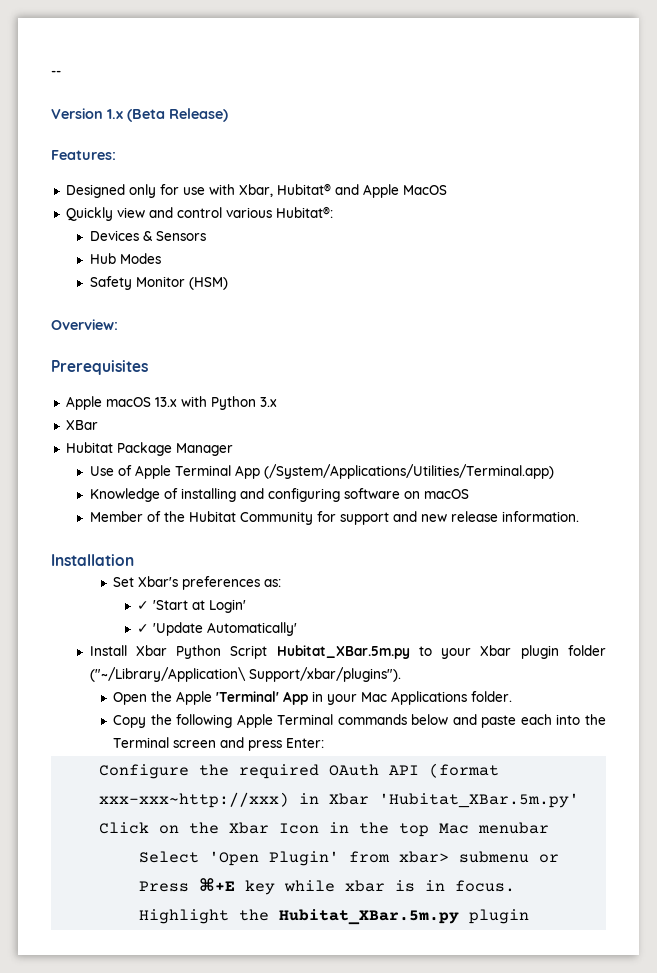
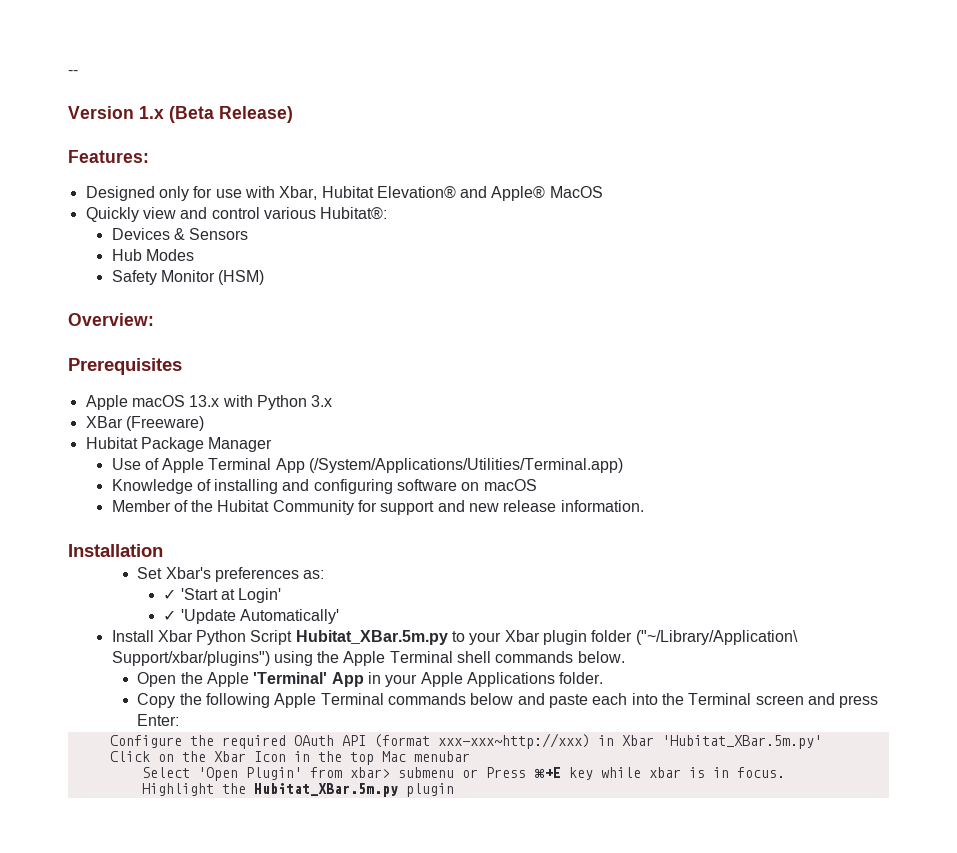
[276,183,399,198] Hubitat® and Apple -> [321,186,546,201] Hubitat Elevation® and Apple®
(98, 425) none -> [125,416,204,431] (Freeware)
[248,667,401,682] Support/xbar/plugins"). -> [111,651,625,666] Support/xbar/plugins") using the Apple Terminal shell commands below.
[361,692,388,702] Mac -> [420,672,463,687] Apple

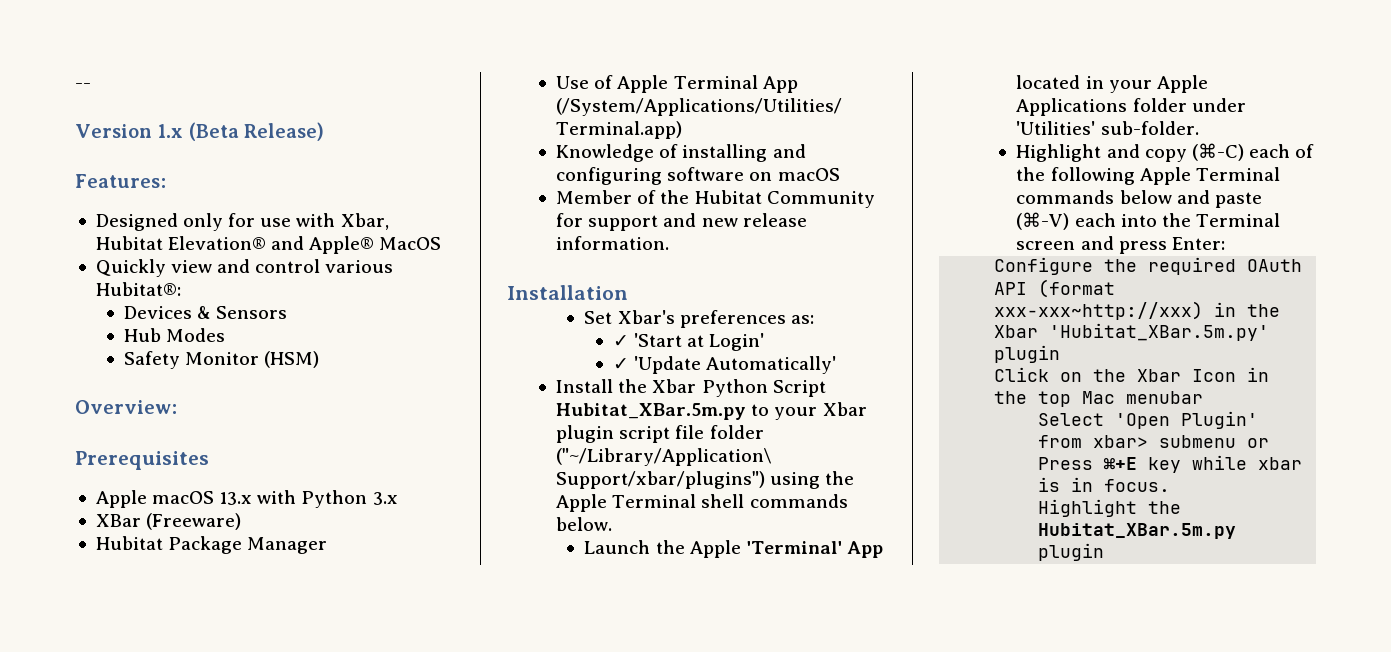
(154, 636) none -> [618,379,648,393] the
(588, 637) none -> [619,425,705,443] script file
[137,672,177,687] Open -> [584,540,651,554] Launch
(364, 679) none -> [1016,75,1081,89] located
[559,672,604,684] [137,693,176,708] folder. // Copy -> [1132,98,1246,112] [1016,121,1199,135] [1016,143,1315,162] folder under 'Utilities' sub-folder. // Highlight and copy (⌘-C) each of
(589, 701) none -> [1016,212,1070,230] (⌘-V)
(614, 740) none -> [1247,304,1281,317] the
(822, 742) none -> [994,345,1061,363] plugin

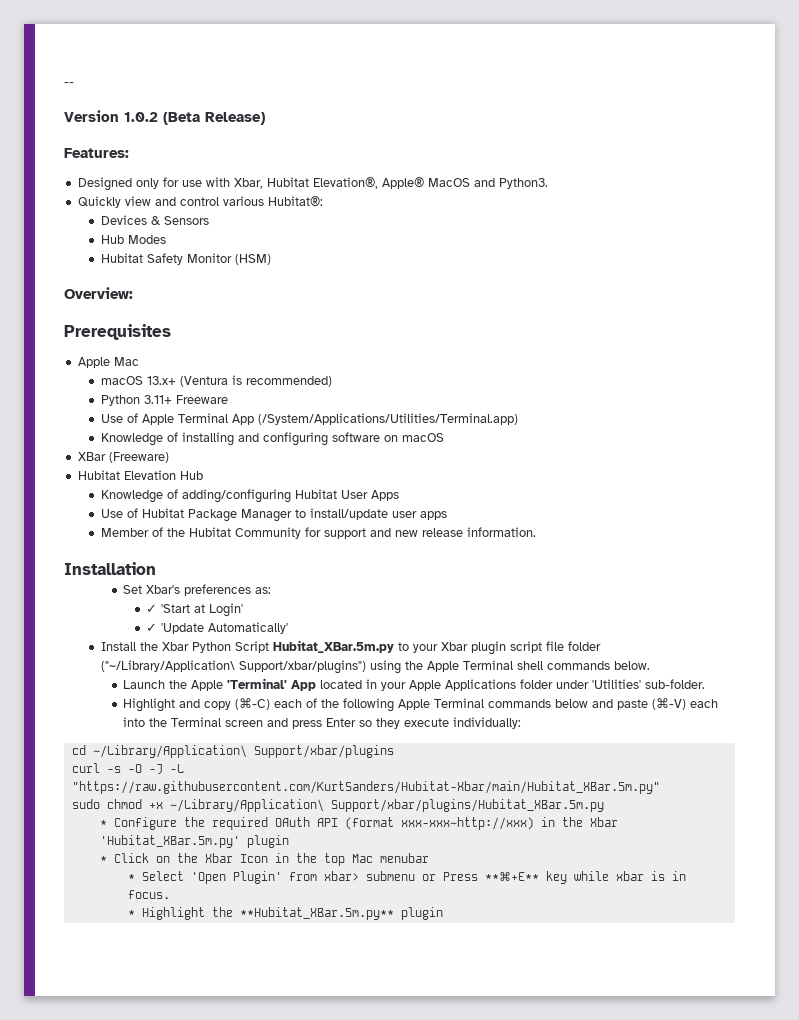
[157,124,184,138] 1.x -> [124,112,158,122] 1.0.2
[168,236,305,250] Elevation® and -> [312,177,378,189] Elevation®,
(442, 243) none -> [473,178,548,189] and Python3.
(226, 335) none -> [100,253,143,263] Hubitat
[152,490,398,508] [95,513,242,530] [95,536,328,554] macOS 13.x with Python 3.x // XBar (Freeware) // Hubitat Package Manager -> [113,357,139,366] [100,375,332,387] [100,395,228,406] Mac // macOS 13.x+ (Ventura is recommended) // Python 3.11+ Freeware
(840, 174) none -> [77,452,169,463] [77,470,203,480] [100,489,399,503] [100,508,447,522] // XBar (Freeware) // Hubitat Elevation Hub // Knowledge of adding/configuring Hubitat User Apps // Use of Hubitat Package Manager to install/update user apps
[1171,237,1225,250] Enter: // -> [326,717,522,729] [71,745,394,758] [71,763,184,774] [71,781,660,794] [71,799,604,812] [99,820,107,827] Enter so they execute individually: // cd ~/Library/Application\ Support/xbar/plugins // curl -s -O -J -L "https://raw.githubusercontent.com/KurtSanders/Hubitat-Xbar/main/Hubitat_XBar.5m.py" // sudo chmod +x ~/Library/Application\ Support/xbar/plugins/Hubitat_XBar.5m.py // *
(1061, 354) none -> [99,856,107,863] *
(1204, 397) none -> [127,874,135,881] *
[1103,457,1138,470] ⌘+E -> [484,871,539,881] **⌘+E**
(1171, 485) none -> [127,910,135,917] *
[1038,523,1237,539] Hubitat_XBar.5m.py -> [239,907,394,920] **Hubitat_XBar.5m.py**

